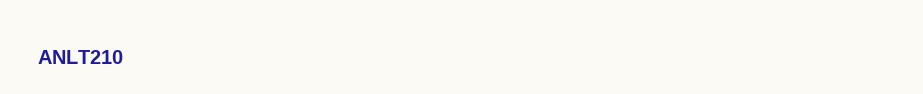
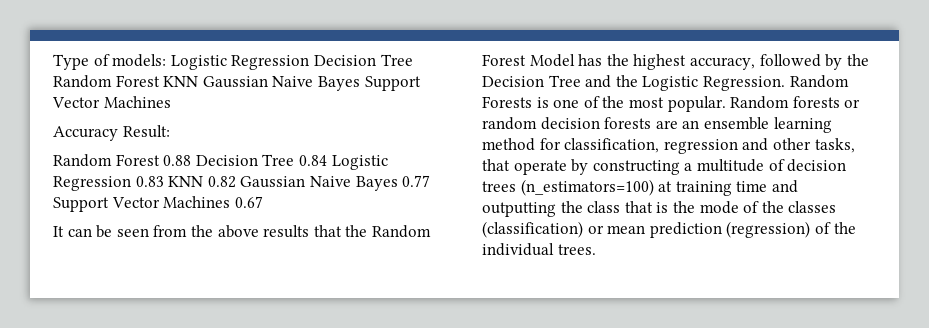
[38,50,123,64] ANLT210 -> [53,54,413,70] [53,75,421,91] [52,96,171,108] [53,125,170,141] [53,154,388,170] [53,175,431,191] [53,196,263,212] [53,225,431,238] [482,54,869,70] [482,75,849,91] [482,96,861,112] [482,117,832,133] [482,138,855,154] [482,159,847,175] [482,179,798,196] [482,201,837,217] [482,221,856,238] [482,243,596,256] Type of models: Logistic Regression Decision Tree Random Forest KNN Gaussian Naive Bayes Support Vector Machines // Accuracy Result: // Random Forest 0.88 Decision Tree 0.84 Logistic Regression 0.83 KNN 0.82 Gaussian Naive Bayes 0.77 Support Vector Machines 0.67 // It can be seen from the above results that the Random Forest Model has the highest accuracy, followed by the Decision Tree and the Logistic Regression. Random Forests is one of the most popular. Random forests or random decision forests are an ensemble learning method for classification, regression and other tasks, that operate by constructing a multitude of decision trees (n_estimators=100) at training time and outputting the class that is the mode of the classes (classification) or mean prediction (regression) of the individual trees.

